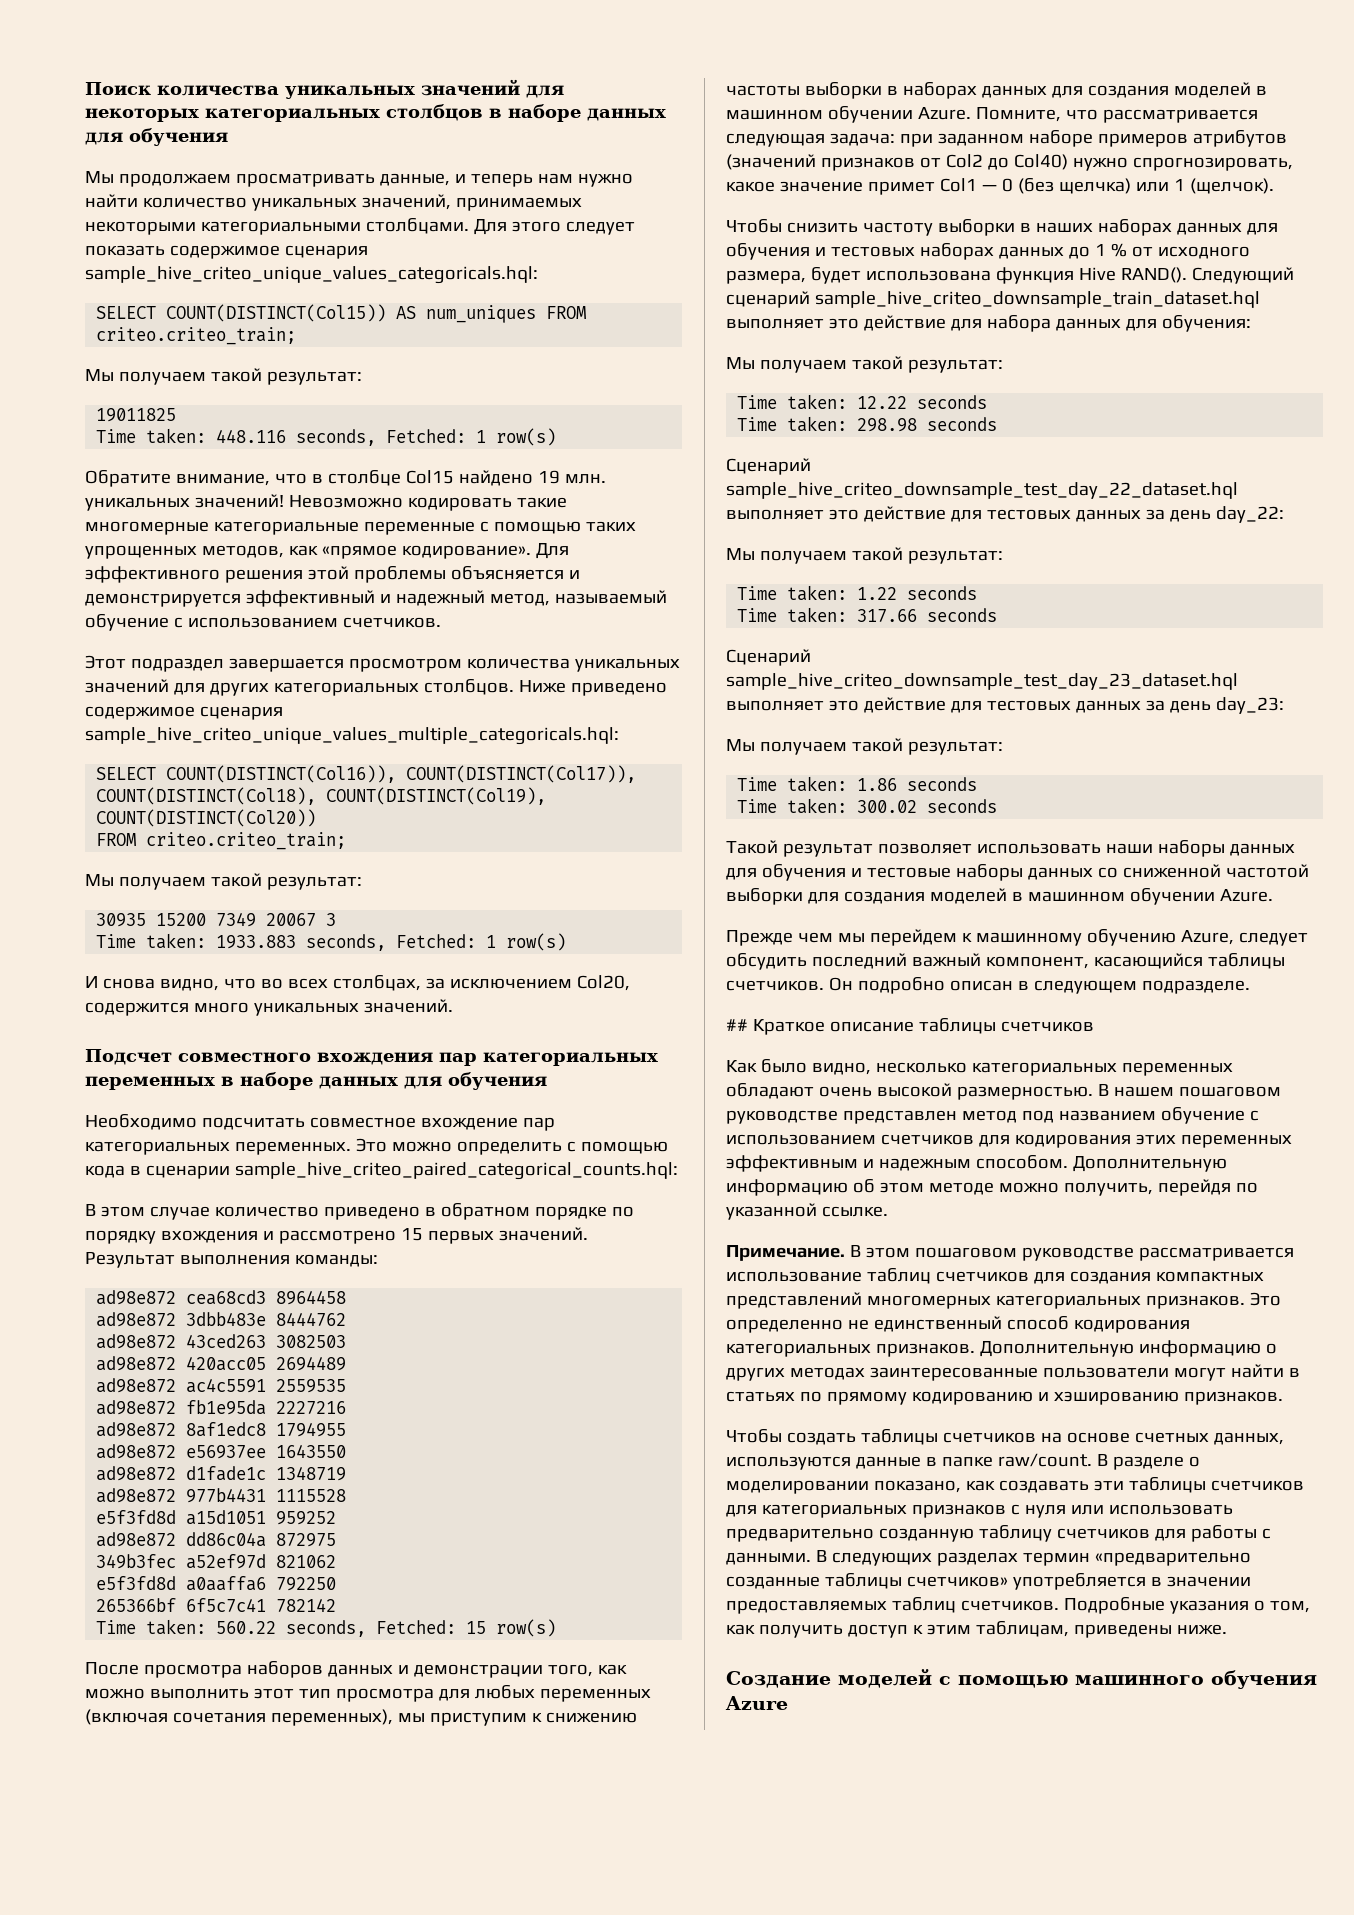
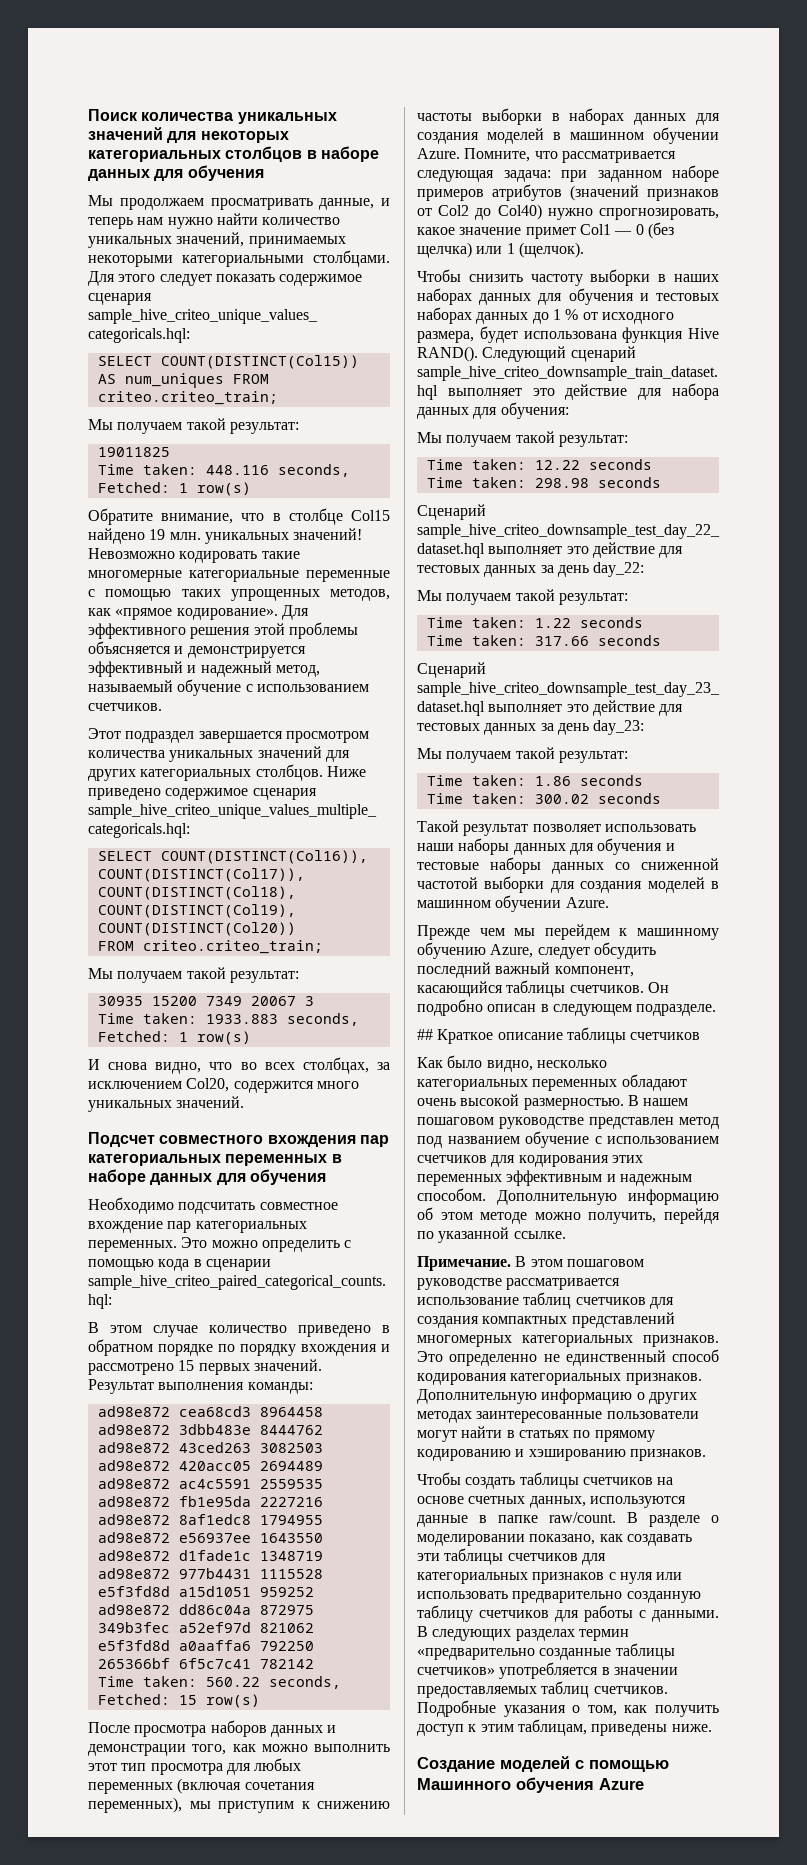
[1075,1675,1204,1685] машинного -> [417,1778,511,1790] Машинного

